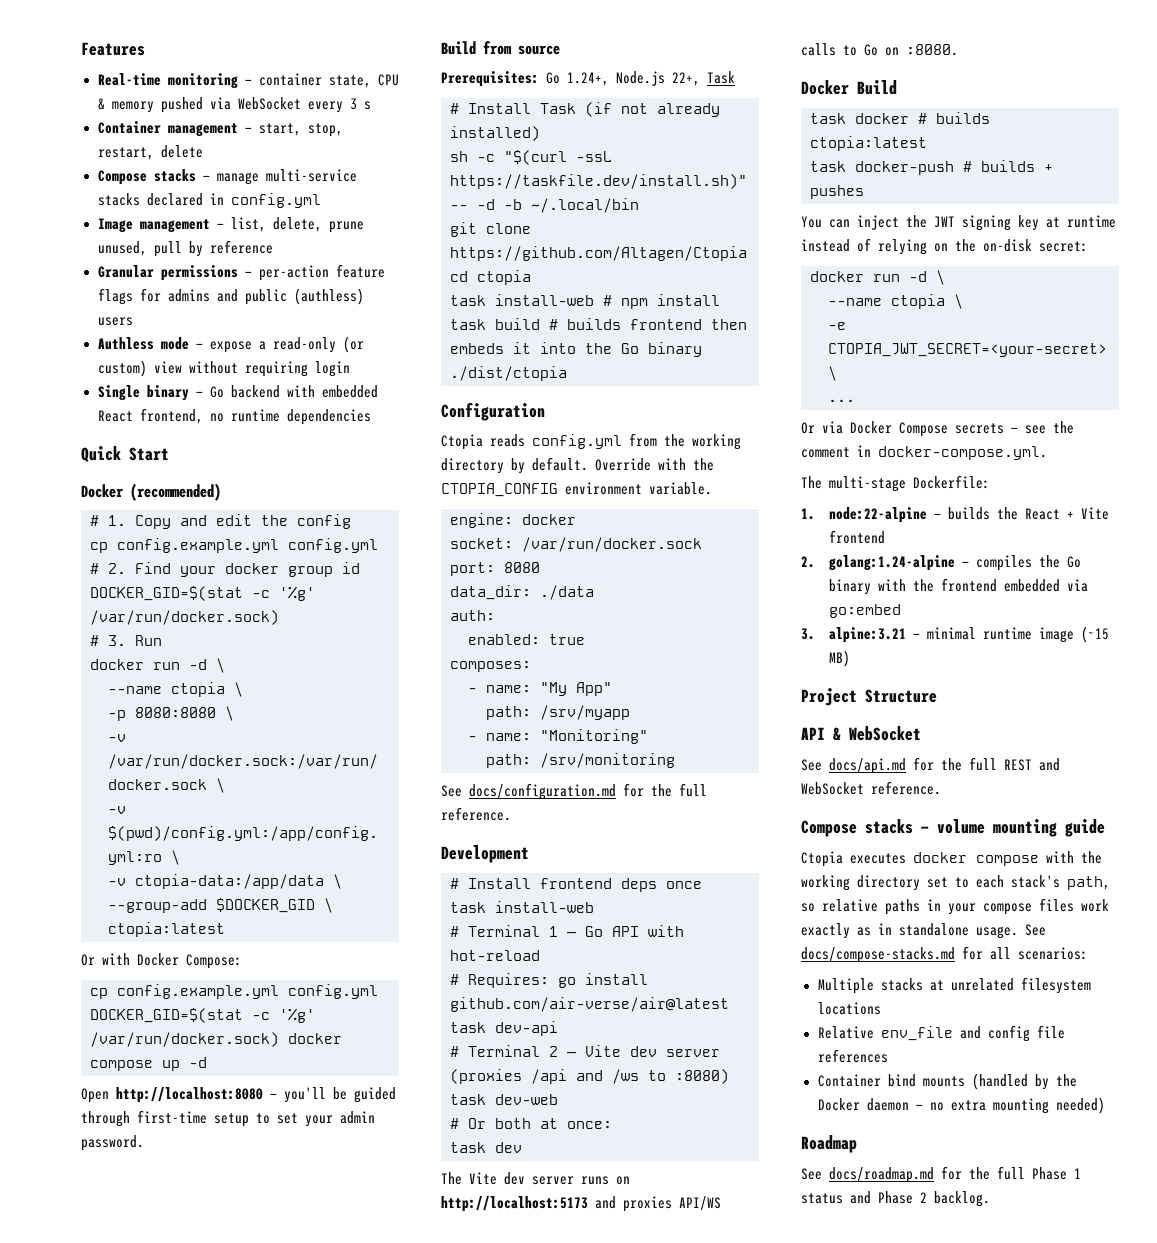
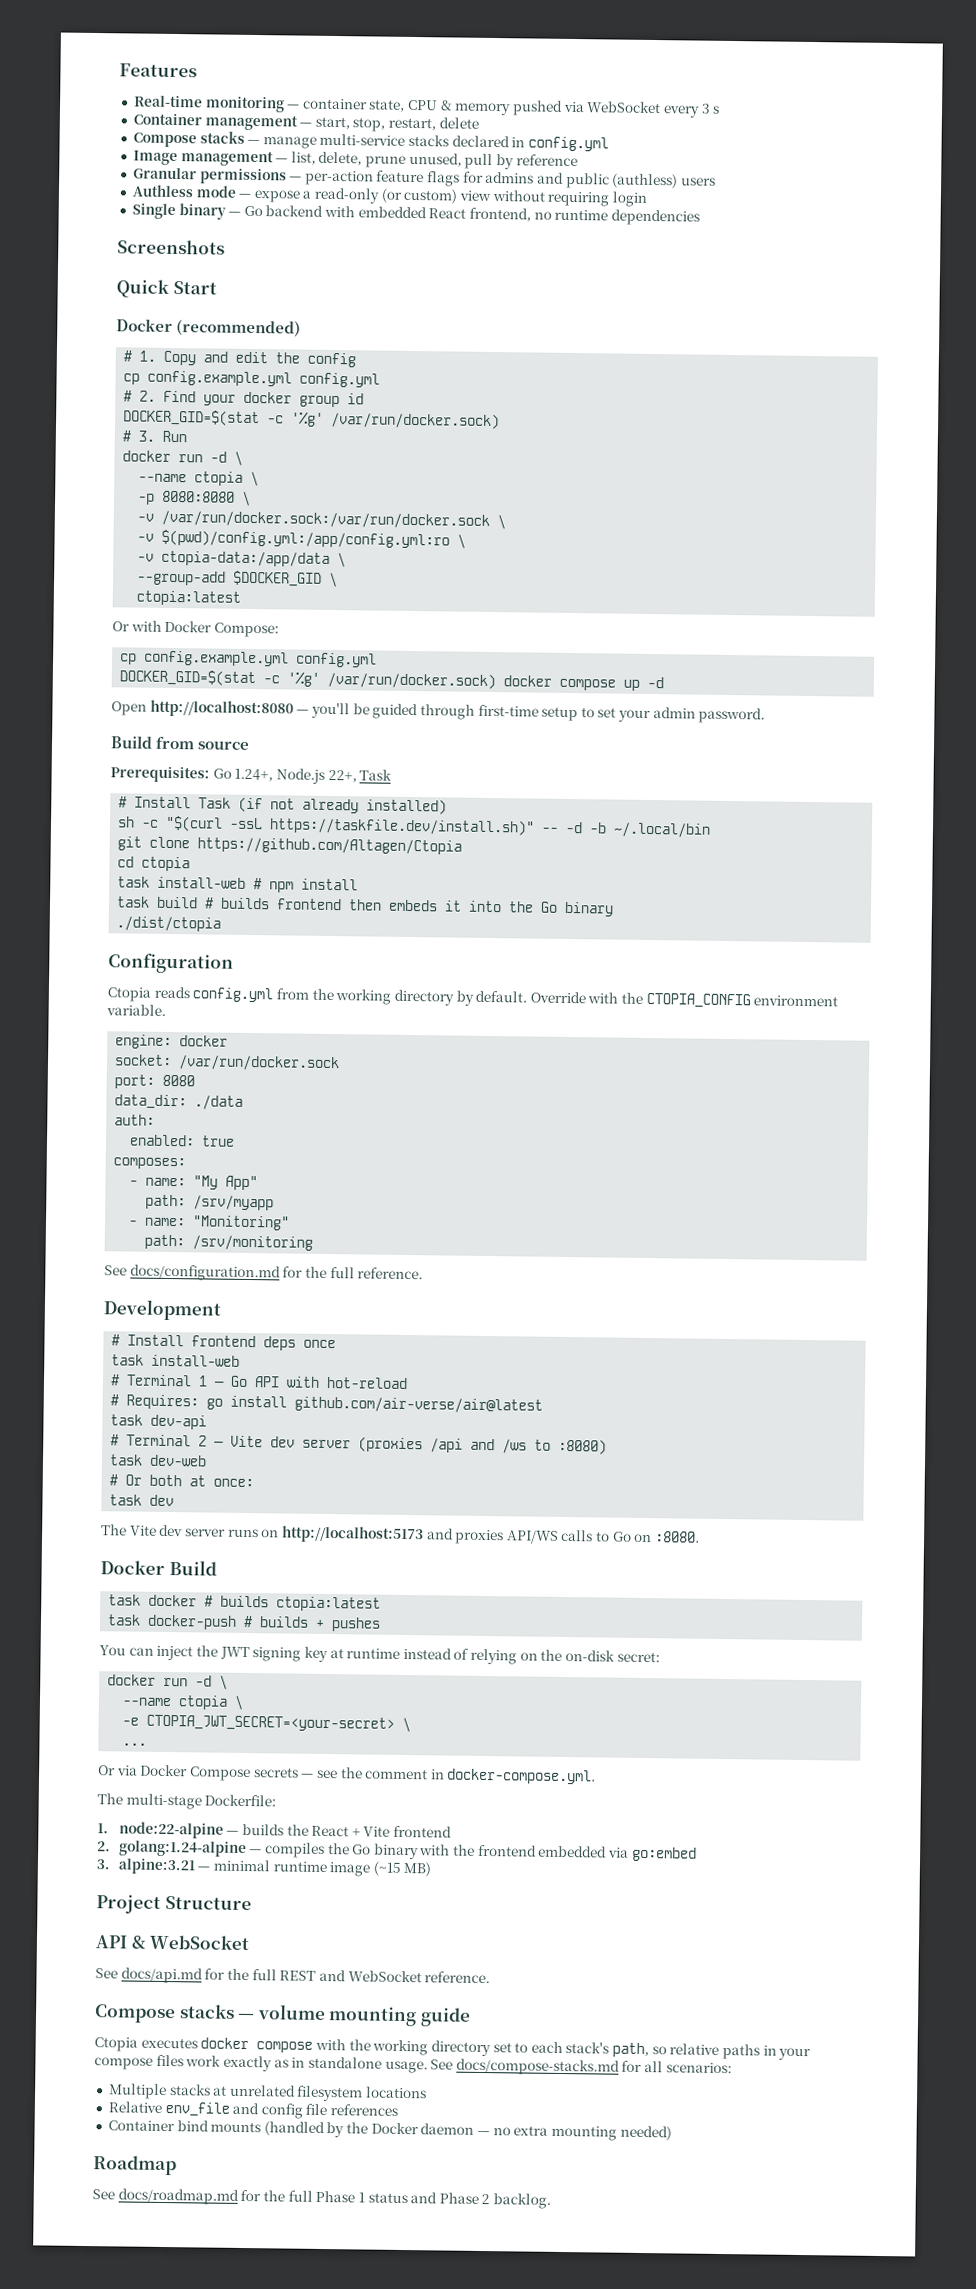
(371, 417) none -> [117,239,225,255] // Screenshots

